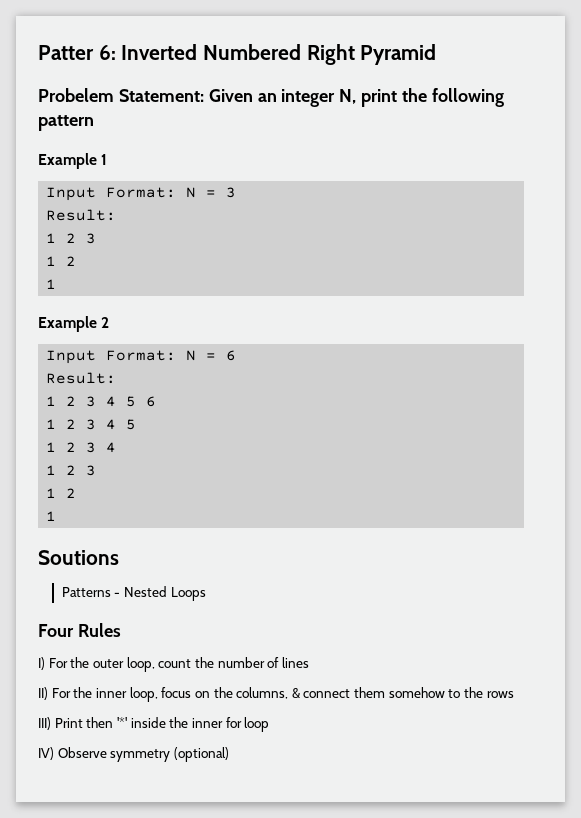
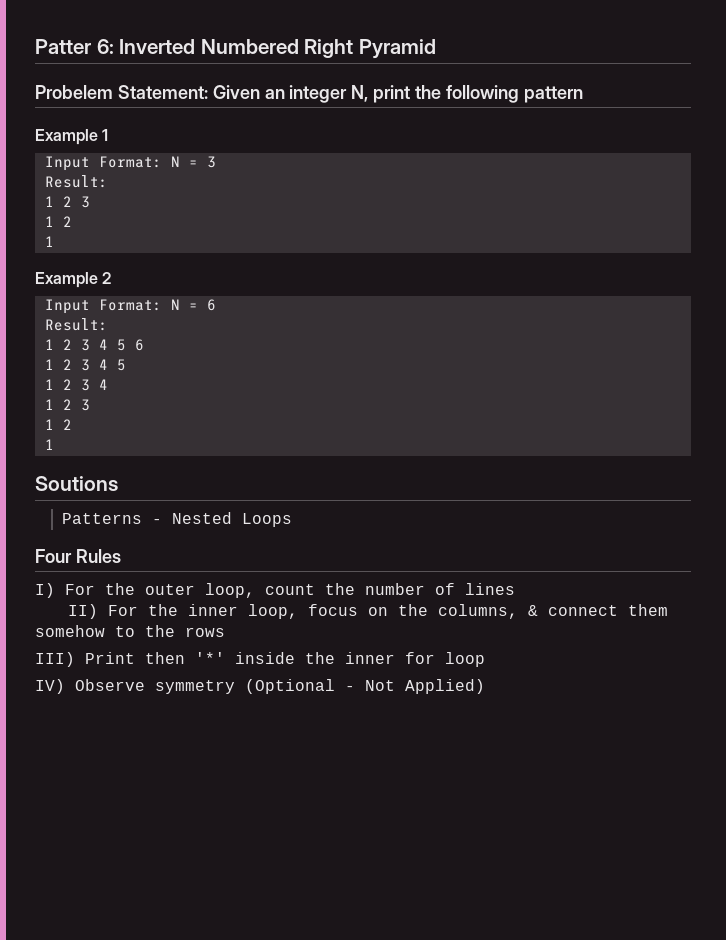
[173,747,229,762] (optional) -> [245,679,485,694] (Optional - Not Applied)

